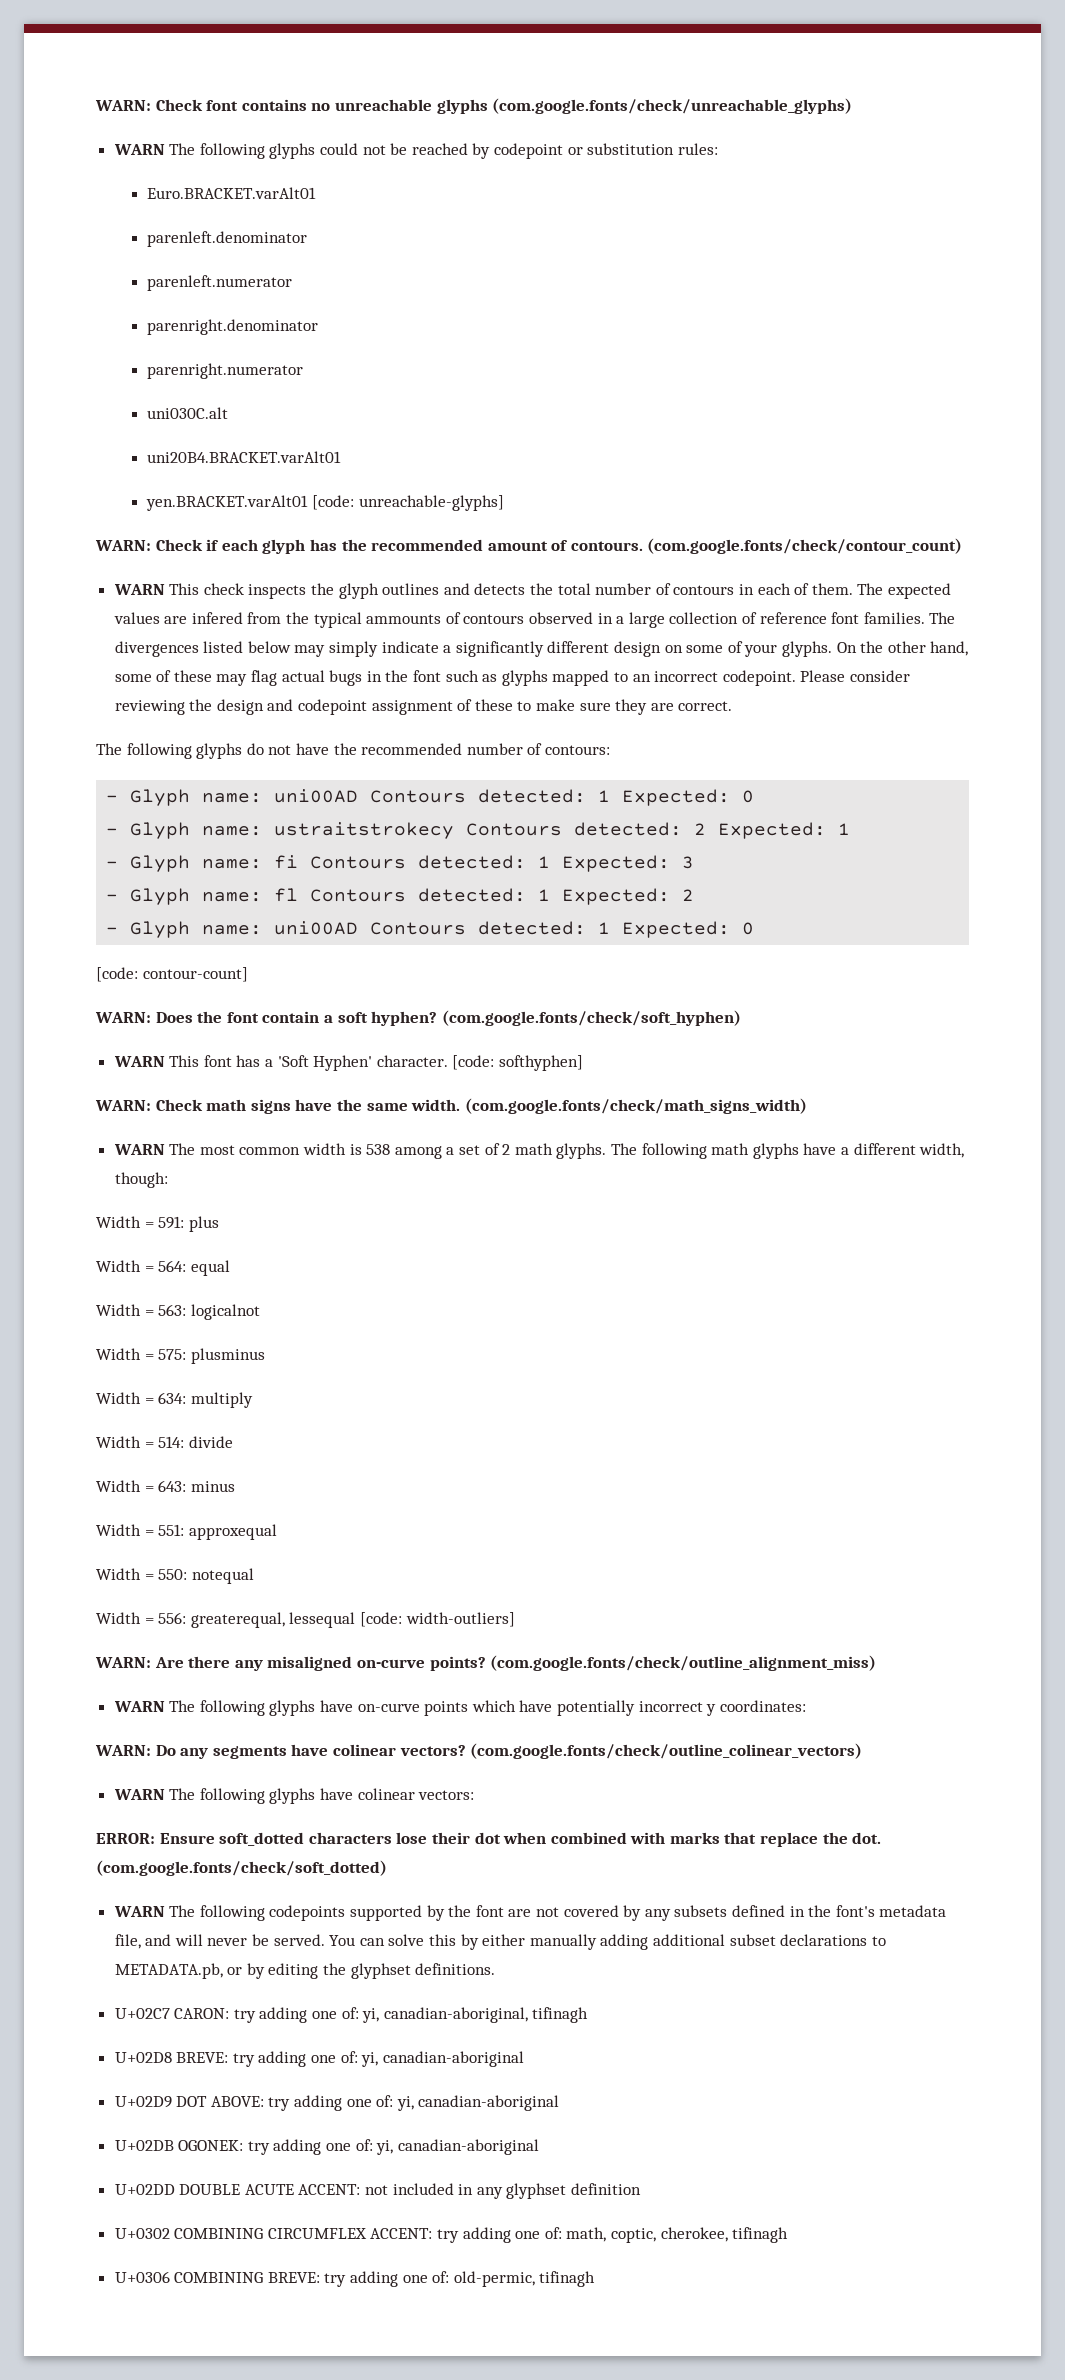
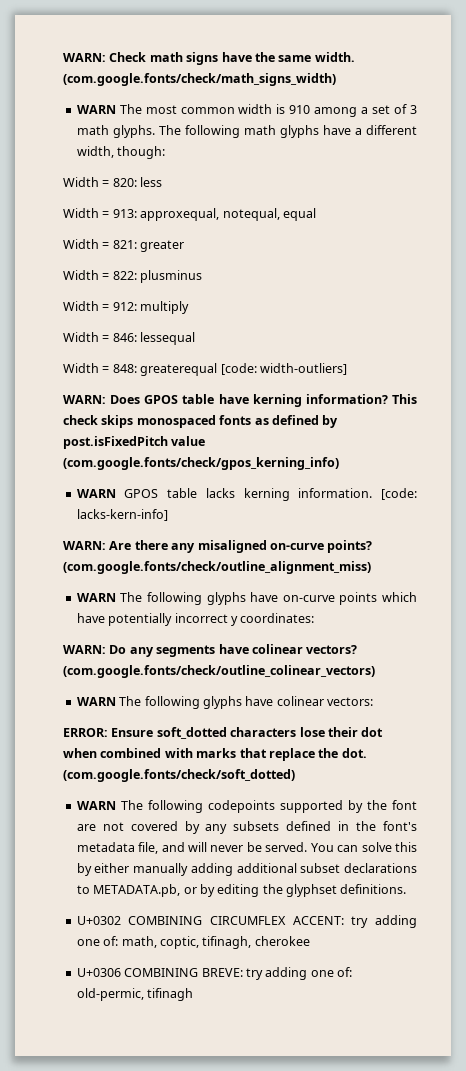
[95,98,853,114] [113,143,718,159] [147,187,317,199] [147,231,308,247] [147,275,293,291] [147,319,319,335] [147,363,304,379] [147,407,229,419] [147,451,342,463] [146,495,504,511] [95,538,963,554] [113,583,951,599] [113,612,956,628] [114,641,969,657] [114,670,910,686] [114,699,733,715] [96,743,610,759] [106,789,755,806] [106,822,851,839] [106,855,695,872] [106,888,695,905] [106,921,755,938] [96,967,248,982] [95,1010,741,1026] [113,1055,584,1071] [95,1099,203,1111] WARN: Check font contains no unreachable glyphs (com.google.fonts/check/unreachable_glyphs) // WARN The following glyphs could not be reached by codepoint or substitution rules: // Euro.BRACKET.varAlt01 // parenleft.denominator // parenleft.numerator // parenright.denominator // parenright.numerator // uni030C.alt // uni20B4.BRACKET.varAlt01 // yen.BRACKET.varAlt01 [code: unreachable-glyphs] // WARN: Check if each glyph has the recommended amount of contours. (com.google.fonts/check/contour_count) // WARN This check inspects the glyph outlines and detects the total number of contours in each of them. The expected values are infered from the typical ammounts of contours observed in a large collection of reference font families. The divergences listed below may simply indicate a significantly different design on some of your glyphs. On the other hand, some of these may flag actual bugs in the font such as glyphs mapped to an incorrect codepoint. Please consider reviewing the design and codepoint assignment of these to make sure they are correct. // The following glyphs do not have the recommended number of contours: // - Glyph name: uni00AD Contours detected: 1 Expected: 0 // - Glyph name: ustraitstrokecy Contours detected: 2 Expected: 1 // - Glyph name: fi Contours detected: 1 Expected: 3 // - Glyph name: fl Contours detected: 1 Expected: 2 // - Glyph name: uni00AD Contours detected: 1 Expected: 0 // [code: contour-count] // WARN: Does the font contain a soft hyphen? (com.google.fonts/check/soft_hyphen) // WARN This font has a 'Soft Hyphen' character. [code: softhyphen] // WARN: Check -> [63,52,147,62] WARN: Check
[366,1144,391,1155] 538 -> [289,105,311,114] 910
[502,1144,511,1155] 2 -> [410,105,418,114] 3
[158,1216,219,1232] [96,1260,187,1272] 591: plus // Width = 564: -> [112,177,163,187] [63,208,280,221] 820: less // Width = 913: approxequal, notequal,
[158,1304,260,1320] [96,1348,187,1360] 563: logicalnot // Width = 575: -> [112,240,185,252] [63,270,137,280] 821: greater // Width = 822:
[158,1392,187,1404] 634: -> [112,302,137,311] 912:
[158,1436,233,1448] [96,1480,235,1492] [96,1524,277,1540] [96,1568,254,1584] [96,1612,515,1628] 514: divide // Width = 643: minus // Width = 551: approxequal // Width = 550: notequal // Width = 556: greaterequal, lessequal [code: width-outliers] -> [112,332,196,345] [63,363,347,376] [63,394,417,407] [63,415,339,428] [63,436,206,449] [63,457,339,470] [76,488,417,501] [76,509,168,521] 846: lessequal // Width = 848: greaterequal [code: width-outliers] // WARN: Does GPOS table have kerning information? This check skips monospaced fonts as defined by post.isFixedPitch value (com.google.fonts/check/gpos_kerning_info) // WARN GPOS table lacks kerning information. [code: lacks-kern-info]
[114,2007,589,2023] [114,2051,524,2067] [114,2095,560,2111] [114,2139,539,2155] [114,2183,642,2199] // U+02C7 CARON: try adding one of: yi, canadian-aboriginal, tifinagh // U+02D8 BREVE: try adding one of: yi, canadian-aboriginal // U+02D9 DOT ABOVE: try adding one of: yi, canadian-aboriginal // U+02DB OGONEK: try adding one of: yi, canadian-aboriginal // U+02DD DOUBLE ACUTE ACCENT: not included in any glyphset definition -> (407, 889) none
[660,2227,789,2243] cherokee, tifinagh -> [202,936,310,949] tifinagh, cherokee

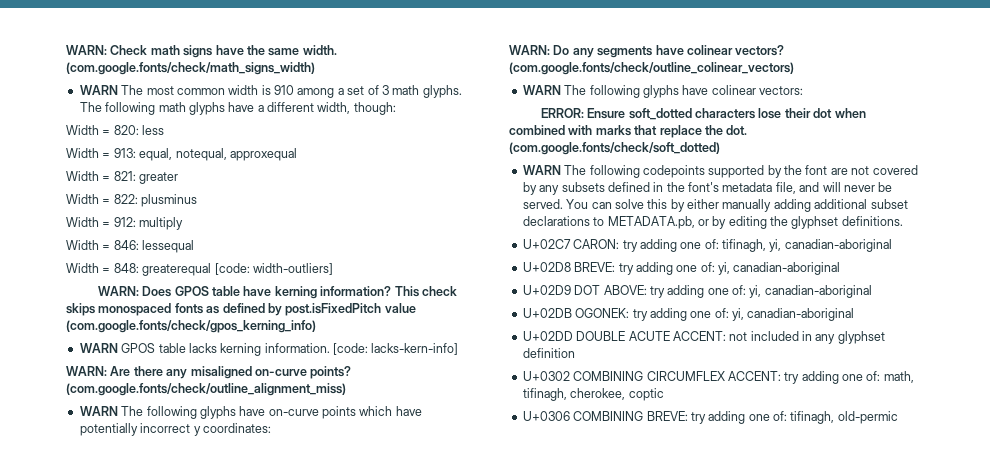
[140,208,316,221] approxequal, notequal, equal -> [139,148,297,161] equal, notequal, approxequal
(407, 889) none -> [522,239,892,252] [522,262,841,275] [522,285,872,298] [522,308,855,321] [522,331,885,344] [522,348,575,358] // U+02C7 CARON: try adding one of: tifinagh, yi, canadian-aboriginal // U+02D8 BREVE: try adding one of: yi, canadian-aboriginal // U+02D9 DOT ABOVE: try adding one of: yi, canadian-aboriginal // U+02DB OGONEK: try adding one of: yi, canadian-aboriginal // U+02DD DOUBLE ACUTE ACCENT: not included in any glyphset definition
[159,936,310,949] coptic, tifinagh, cherokee -> [522,388,664,401] tifinagh, cherokee, coptic
[76,988,194,1001] old-permic, tifinagh -> [790,411,898,424] tifinagh, old-permic

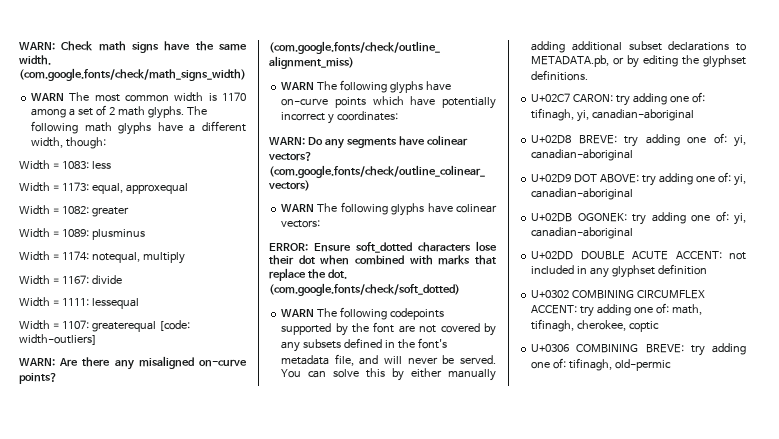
[274,85,294,95] 910 -> [222,92,246,101] 1170
[381,85,389,95] 3 -> [108,107,115,115] 2
[113,125,139,135] 820: -> [61,161,89,169] 1083:
[113,148,227,161] 913: equal, notequal, -> [61,182,123,194] 1173: equal,
[113,171,136,181] 821: -> [61,206,89,214] 1082:
[113,194,138,204] 822: -> [61,229,89,237] 1089:
[113,217,136,227] 912: -> [61,251,140,263] 1174: notequal,
[113,240,139,250] 846: -> [61,275,122,284] [19,297,89,307] 1167: divide // Width = 1111:
[113,263,139,273] 848: -> [61,320,89,329] 1107:
[97,286,457,299] [66,303,416,316] [66,320,316,333] [79,343,459,356] // WARN: Does GPOS table have kerning information? This check skips monospaced fonts as defined by post.isFixedPitch value (com.google.fonts/check/gpos_kerning_info) // WARN GPOS table lacks kerning information. [code: lacks-kern-info] -> (97, 339) none

